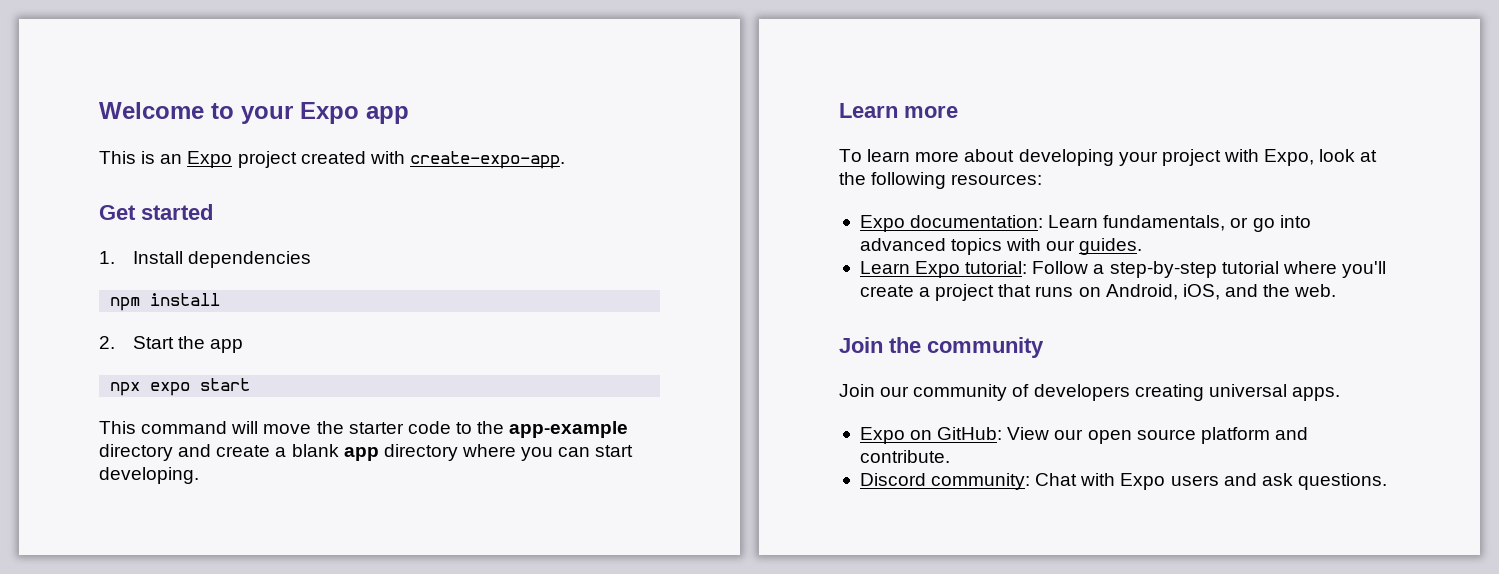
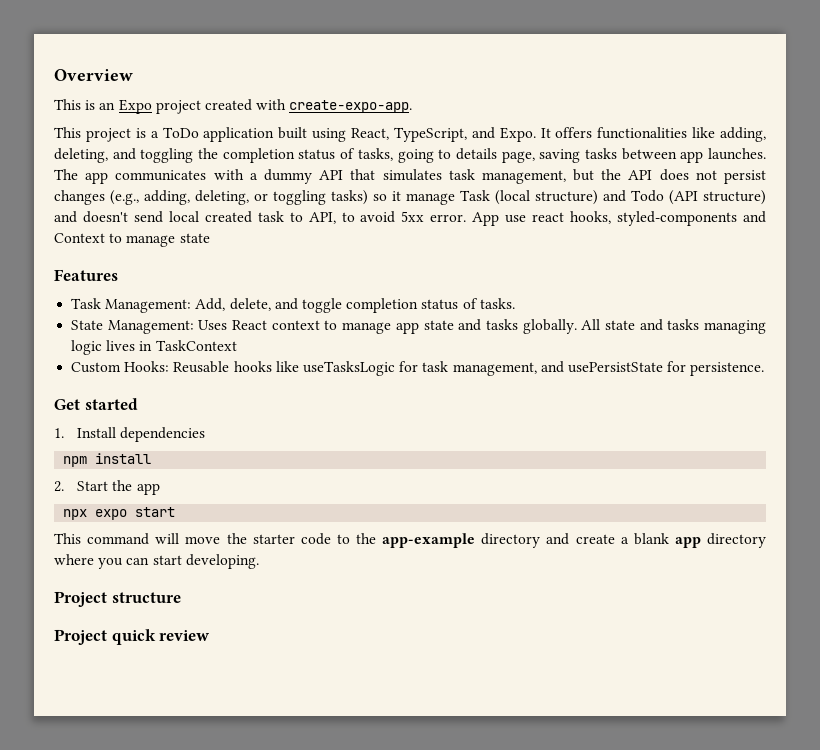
[99,102,409,124] Welcome to your Expo app -> [54,69,133,81] Overview
(565, 160) none -> [54,127,766,142] [54,148,766,163] [54,169,766,184] [54,190,766,205] [54,211,767,226] [54,233,210,247] [54,269,118,281] [71,298,515,313] [71,319,767,334] [71,340,237,355] [71,361,765,376] // This project is a ToDo application built using React, TypeScript, and Expo. It offers functionalities like adding, deleting, and toggling the completion status of tasks, going to details page, saving tasks between app launches. The app communicates with a dummy API that simulates task management, but the API does not persist changes (e.g., adding, deleting, or toggling tasks) so it manage Task (local structure) and Todo (API structure) and doesn't send local created task to API, to avoid 5xx error. App use react hooks, styled-components and Context to manage state // Features // Task Management: Add, delete, and toggle completion status of tasks. // State Management: Uses React context to manage app state and tasks globally. All state and tasks managing logic lives in TaskContext // Custom Hooks: Reusable hooks like useTasksLogic for task management, and usePersistState for persistence.
[839,103,958,118] [839,149,1378,166] [839,172,1043,189] [859,215,1311,232] [859,238,1143,255] [859,261,1386,278] [859,284,1337,301] [839,337,1044,358] [839,384,1340,401] [859,427,1308,444] [859,450,950,463] [859,473,1387,490] Learn more // To learn more about developing your project with Expo, look at the following resources: // Expo documentation: Learn fundamentals, or go into advanced topics with our guides. // Learn Expo tutorial: Follow a step-by-step tutorial where you'll create a project that runs on Android, iOS, and the web. // Join the community // Join our community of developers creating universal apps. // Expo on GitHub: View our open source platform and contribute. // Discord community: Chat with Expo users and ask questions. -> [54,591,181,607] [54,629,211,645] Project structure // Project quick review

